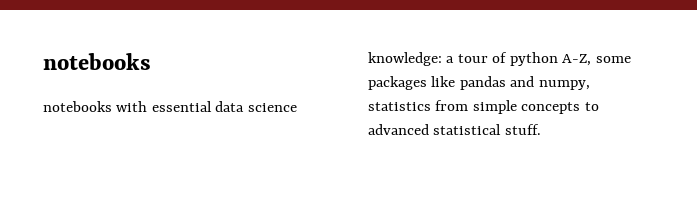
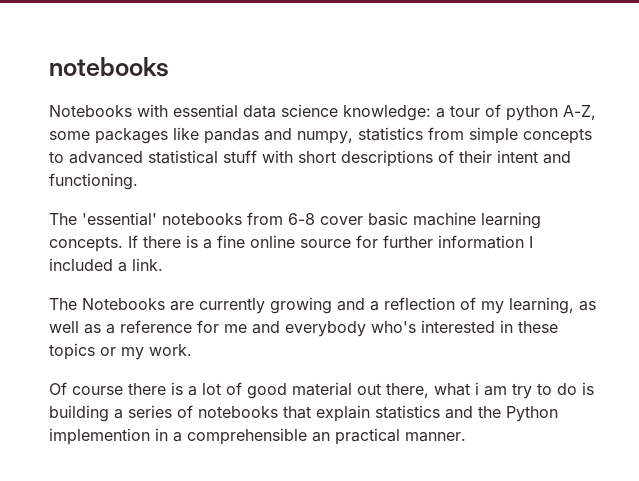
[43,101,112,112] notebooks -> [49,105,132,117] Notebooks
[504,124,541,135] stuff. -> [223,150,571,167] [49,173,138,190] [49,212,541,229] [49,235,533,252] [49,258,163,272] [49,297,596,314] [49,320,558,337] [49,343,192,360] [49,382,594,399] [49,405,558,422] [49,428,466,445] stuff with short descriptions of their intent and functioning. // The 'essential' notebooks from 6-8 cover basic machine learning concepts. If there is a fine online source for further information I included a link. // The Notebooks are currently growing and a reflection of my learning, as well as a reference for me and everybody who's interested in these topics or my work. // Of course there is a lot of good material out there, what i am try to do is building a series of notebooks that explain statistics and the Python implemention in a comprehensible an practical manner.

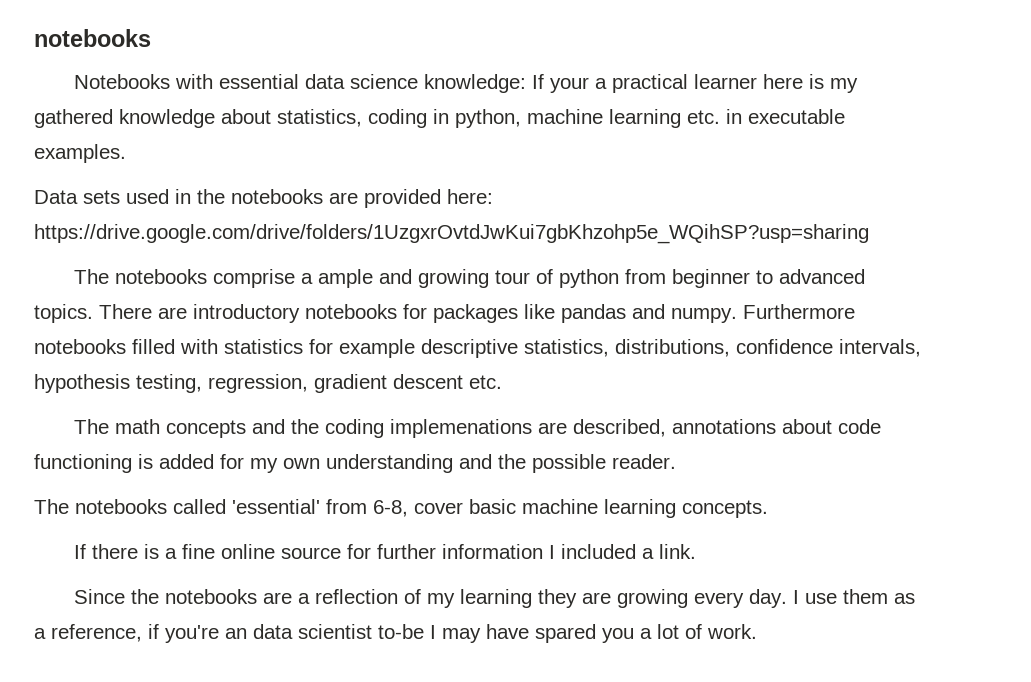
[436,104,596,121] [49,127,592,144] [49,150,571,167] [49,173,138,190] [49,212,315,226] a tour of python A-Z, some packages like pandas and numpy, statistics from simple concepts to advanced statistical stuff with short descriptions of their intent and functioning. // The 'essential' notebooks from 6-8 -> [532,74,859,93] [34,109,845,128] [34,144,126,163] [34,189,493,208] [34,224,869,244] [74,269,866,288] [34,304,855,323] [34,339,921,358] [34,374,502,393] [74,419,882,438] [34,454,676,473] [34,499,408,517] If your a practical learner here is my gathered knowledge about statistics, coding in python, machine learning etc. in executable examples. // Data sets used in the notebooks are provided here: https://drive.google.com/drive/folders/1UzgxrOvtdJwKui7gbKhzohp5e_WQihSP?usp=sharing // The notebooks comprise a ample and growing tour of python from beginner to advanced topics. There are introductory notebooks for packages like pandas and numpy. Furthermore notebooks filled with statistics for example descriptive statistics, distributions, confidence intervals, hypothesis testing, regression, gradient descent etc. // The math concepts and the coding implemenations are described, annotations about code functioning is added for my own understanding and the possible reader. // The notebooks called 'essential' from 6-8,
(123, 244) none -> (768, 509) //
[49,297,596,314] [49,320,558,337] [49,343,192,360] [49,382,594,399] [49,405,558,422] [49,428,466,445] The Notebooks are currently growing and a reflection of my learning, as well as a reference for me and everybody who's interested in these topics or my work. // Of course there is a lot of good material out there, what i am try to do is building a series of notebooks that explain statistics and the Python implemention in a comprehensible an practical manner. -> [74,589,916,608] [34,624,757,643] Since the notebooks are a reflection of my learning they are growing every day. I use them as a reference, if you're an data scientist to-be I may have spared you a lot of work.

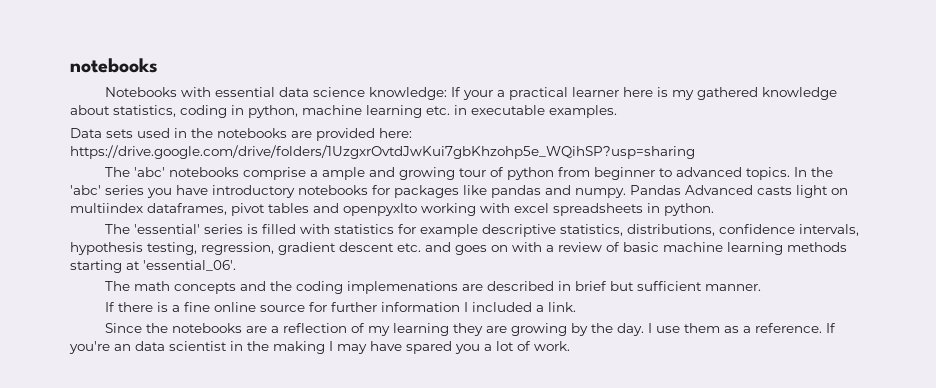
(110, 276) none -> [133,167,165,177] 'abc'
[99,304,187,319] There are -> [793,167,833,177] [70,185,208,198] In the 'abc' series you have
[743,304,855,319] [34,339,126,354] Furthermore notebooks -> [630,185,848,198] [70,203,714,216] [104,224,258,234] Pandas Advanced casts light on multiindex dataframes, pivot tables and openpyxlto working with excel spreadsheets in python. // The 'essential' series is
(502, 382) none -> [425,242,847,255] [70,260,236,273] and goes on with a review of basic machine learning methods starting at 'essential_06'.
[573,419,882,437] [34,454,676,473] [34,499,768,518] described, annotations about code functioning is added for my own understanding and the possible reader. // The notebooks called 'essential' from 6-8, cover basic machine learning concepts. -> [486,281,761,291] described in brief but sufficient manner.
[694,592,745,608] every -> [570,323,613,336] by the
[51,624,159,642] reference, if -> [754,323,836,333] reference. If
[378,624,424,639] to-be -> [230,341,325,354] in the making

